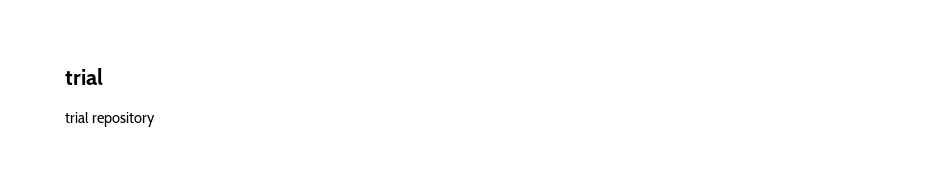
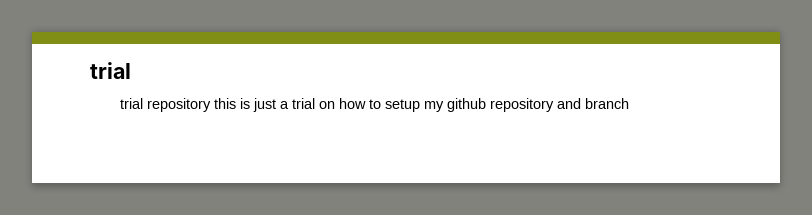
(155, 119) none -> [214,98,630,112] this is just a trial on how to setup my github repository and branch

